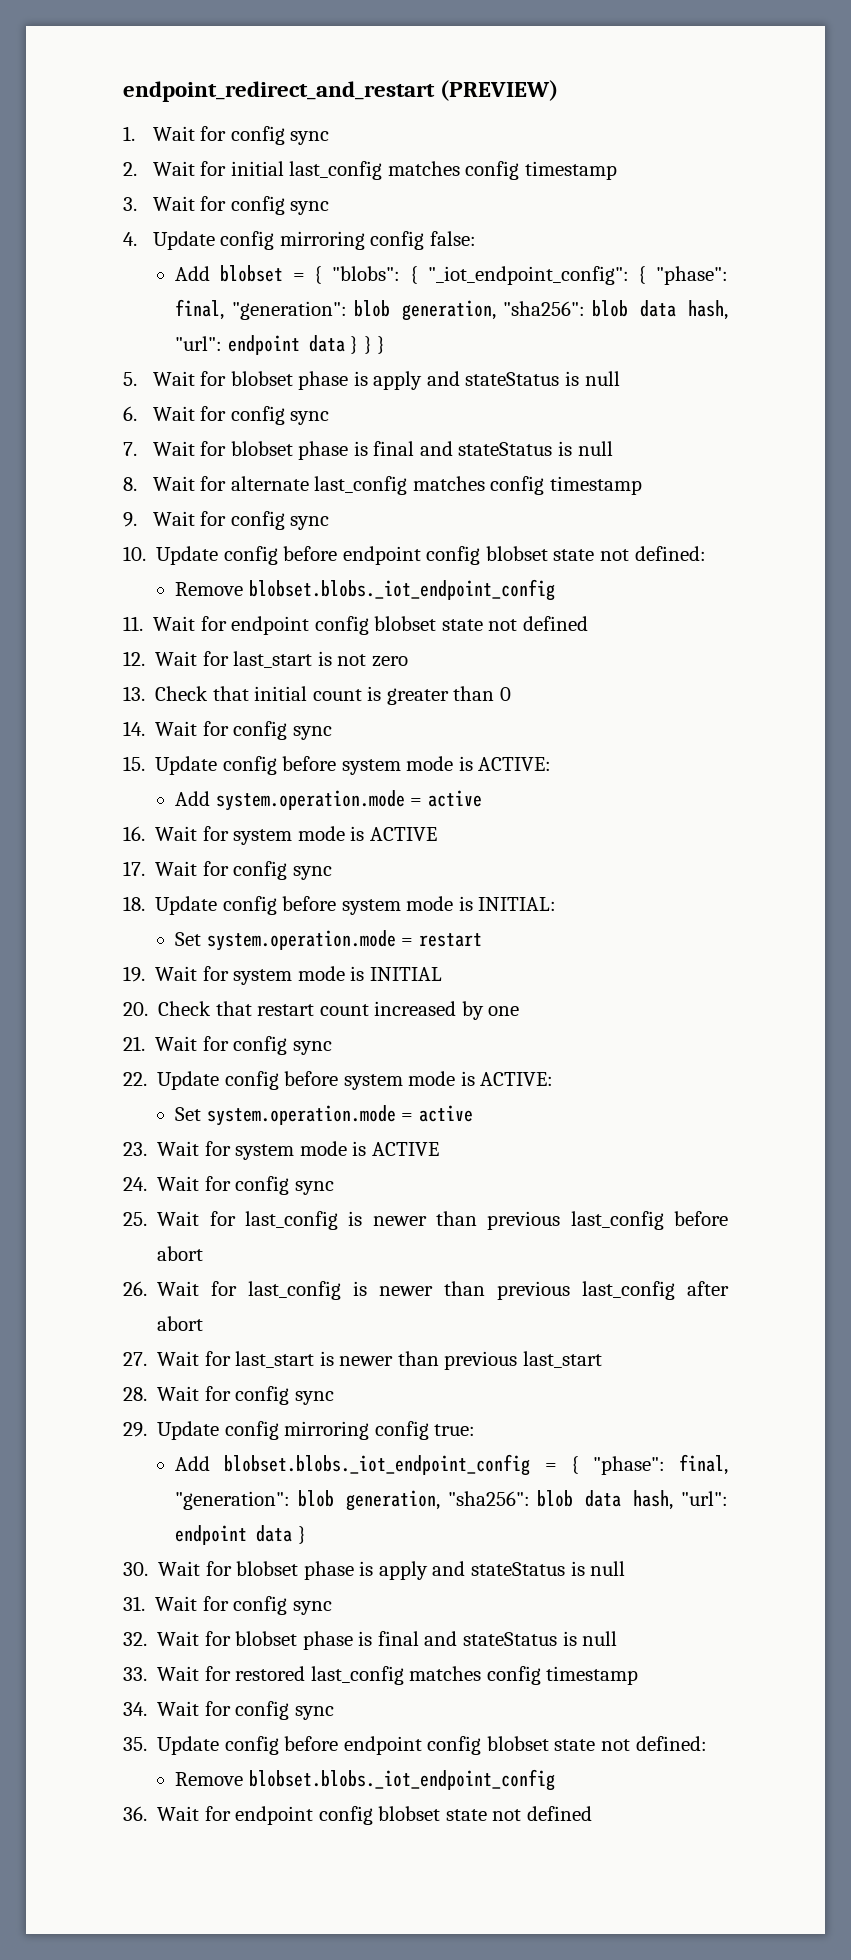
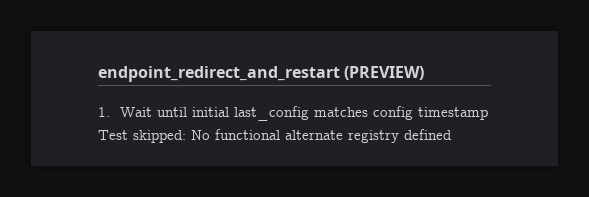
[200,126,330,145] [123,161,227,176] for config sync // 2. Wait for -> [157,107,188,117] until
[123,196,330,215] [123,231,476,250] [175,265,729,285] [175,299,729,321] [175,335,386,355] [123,371,620,390] [123,406,330,425] [123,441,613,460] [123,476,642,495] [123,511,330,530] [123,546,706,565] [175,579,555,601] [123,616,588,635] [123,651,408,668] [123,686,511,705] [123,721,332,740] [123,756,552,775] [175,790,482,811] [123,826,437,845] [123,861,332,880] [123,896,557,915] [175,930,482,951] [123,966,442,985] [123,1001,520,1020] [123,1036,332,1055] [123,1071,554,1090] [175,1105,473,1126] [123,1141,439,1160] [123,1176,334,1195] [123,1211,728,1230] [157,1246,204,1261] [123,1281,729,1300] [157,1316,204,1331] [123,1351,602,1370] [123,1386,334,1405] [123,1421,476,1440] [175,1454,728,1476] [175,1490,729,1511] [175,1525,306,1545] [123,1561,626,1580] [123,1596,332,1615] [123,1631,618,1650] [123,1666,639,1685] [123,1701,334,1720] [123,1736,707,1755] [175,1769,555,1791] [123,1806,522,1825] 3. Wait for config sync // 4. Update config mirroring config false: // Add blobset = { "blobs": { "_iot_endpoint_config": { "phase": final, "generation": blob generation, "sha256": blob data hash, "url": endpoint data } } } // 5. Wait for blobset phase is apply and stateStatus is null // 6. Wait for config sync // 7. Wait for blobset phase is final and stateStatus is null // 8. Wait for alternate last_config matches config timestamp // 9. Wait for config sync // 10. Update config before endpoint config blobset state not defined: // Remove blobset.blobs._iot_endpoint_config // 11. Wait for endpoint config blobset state not defined // 12. Wait for last_start is not zero // 13. Check that initial count is greater than 0 // 14. Wait for config sync // 15. Update config before system mode is ACTIVE: // Add system.operation.mode = active // 16. Wait for system mode is ACTIVE // 17. Wait for config sync // 18. Update config before system mode is INITIAL: // Set system.operation.mode = restart // 19. Wait for system mode is INITIAL // 20. Check that restart count increased by one // 21. Wait for config sync // 22. Update config before system mode is ACTIVE: // Set system.operation.mode = active // 23. Wait for system mode is ACTIVE // 24. Wait for config sync // 25. Wait for last_config is newer than previous last_config before abort // 26. Wait for last_config is newer than previous last_config after abort // 27. Wait for last_start is newer than previous last_start // 28. Wait for config sync // 29. Update config mirroring config true: // Add blobset.blobs._iot_endpoint_config = { "phase": final, "generation": blob generation, "sha256": blob data hash, "url": endpoint data } // 30. Wait for blobset phase is apply and stateStatus is null // 31. Wait for config sync // 32. Wait for blobset phase is final and stateStatus is null // 33. Wait for restored last_config matches config timestamp // 34. Wait for config sync // 35. Update config before endpoint config blobset state not defined: // Remove blobset.blobs._iot_endpoint_config // 36. Wait for endpoint config blobset state not -> [98,129,399,143] Test skipped: No functional alternate registry

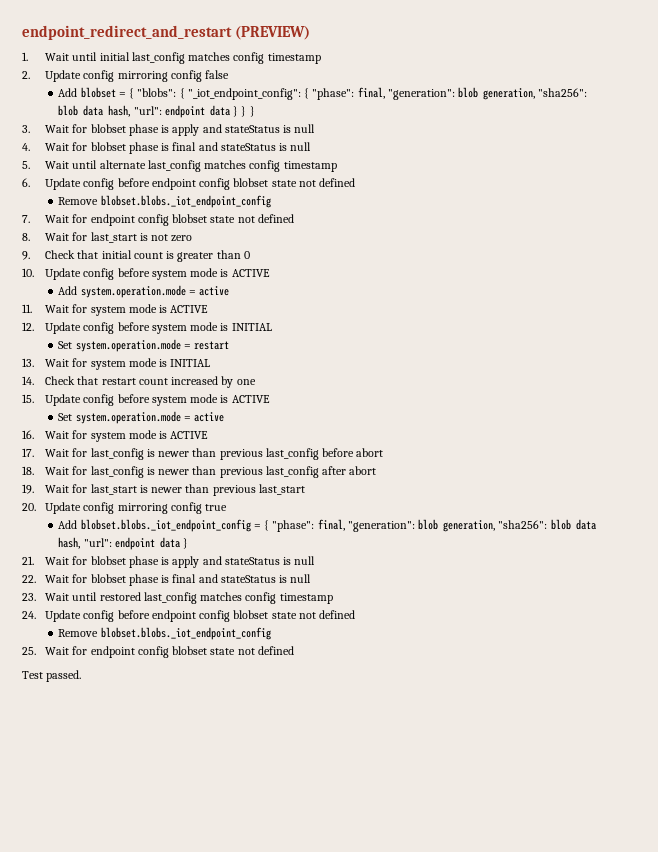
[98,129,452,143] Test skipped: No functional alternate registry defined -> [22,70,230,82] [58,87,588,100] [58,105,255,118] [22,124,316,136] [22,142,312,154] [22,160,337,172] [22,178,356,190] [58,195,271,208] [22,214,294,226] [22,232,193,243] [22,250,250,262] [22,268,270,280] [58,285,230,298] [22,304,209,316] [22,322,272,334] [58,339,230,352] [22,358,211,370] [22,376,256,388] [22,394,270,406] [58,411,225,424] [22,430,209,442] [22,448,384,460] [22,466,377,478] [22,484,305,496] [22,502,228,514] [58,519,596,532] [58,537,189,550] [22,556,316,568] [22,574,312,586] [22,592,333,604] [22,610,356,622] [58,627,271,640] [22,646,294,658] [22,670,82,682] 2. Update config mirroring config false // Add blobset = { "blobs": { "_iot_endpoint_config": { "phase": final, "generation": blob generation, "sha256": blob data hash, "url": endpoint data } } } // 3. Wait for blobset phase is apply and stateStatus is null // 4. Wait for blobset phase is final and stateStatus is null // 5. Wait until alternate last_config matches config timestamp // 6. Update config before endpoint config blobset state not defined // Remove blobset.blobs._iot_endpoint_config // 7. Wait for endpoint config blobset state not defined // 8. Wait for last_start is not zero // 9. Check that initial count is greater than 0 // 10. Update config before system mode is ACTIVE // Add system.operation.mode = active // 11. Wait for system mode is ACTIVE // 12. Update config before system mode is INITIAL // Set system.operation.mode = restart // 13. Wait for system mode is INITIAL // 14. Check that restart count increased by one // 15. Update config before system mode is ACTIVE // Set system.operation.mode = active // 16. Wait for system mode is ACTIVE // 17. Wait for last_config is newer than previous last_config before abort // 18. Wait for last_config is newer than previous last_config after abort // 19. Wait for last_start is newer than previous last_start // 20. Update config mirroring config true // Add blobset.blobs._iot_endpoint_config = { "phase": final, "generation": blob generation, "sha256": blob data hash, "url": endpoint data } // 21. Wait for blobset phase is apply and stateStatus is null // 22. Wait for blobset phase is final and stateStatus is null // 23. Wait until restored last_config matches config timestamp // 24. Update config before endpoint config blobset state not defined // Remove blobset.blobs._iot_endpoint_config // 25. Wait for endpoint config blobset state not defined // Test passed.

